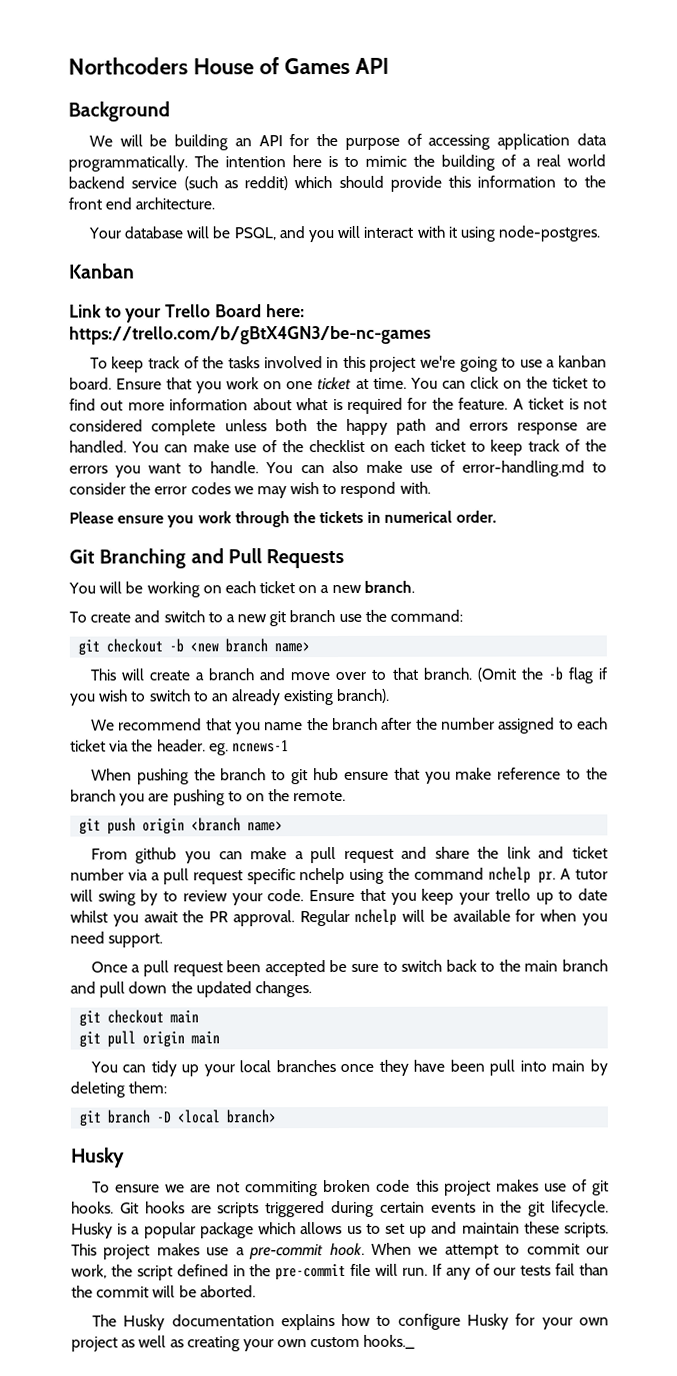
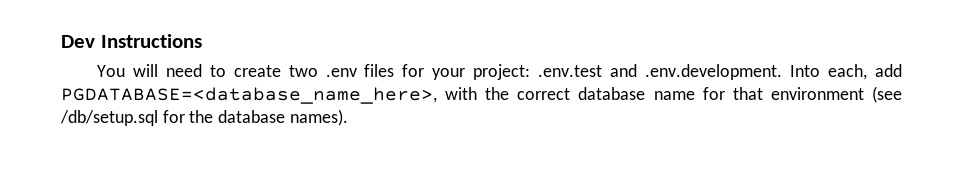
[68,57,389,75] [68,101,170,122] [88,133,607,151] [68,154,606,172] [68,175,606,192] [68,197,216,210] [87,225,601,243] [69,263,135,279] [69,304,305,323] [69,325,431,345] [89,355,607,373] [69,376,607,394] [69,397,608,414] [69,418,607,436] [69,439,607,456] [69,460,607,478] [69,481,431,499] [69,510,497,528] [69,548,345,569] [68,580,415,598] [69,609,464,627] [78,638,311,656] [89,666,608,684] [70,688,391,706] [90,717,608,735] [70,739,289,756] [90,767,608,785] [70,789,347,806] [79,817,284,835] [90,846,608,864] [70,866,608,885] [70,888,609,906] [70,908,608,927] [70,931,164,948] [90,959,608,977] [70,981,312,998] [79,1009,200,1027] [79,1030,221,1048] [89,1059,608,1077] [70,1081,168,1098] [79,1109,277,1127] [71,1147,125,1168] [91,1179,609,1197] [71,1200,609,1218] [71,1221,610,1239] [71,1242,609,1260] [71,1263,609,1281] [71,1285,256,1298] [91,1313,609,1331] [71,1334,416,1352] Northcoders House of Games API // Background // We will be building an API for the purpose of accessing application data programmatically. The intention here is to mimic the building of a real world backend service (such as reddit) which should provide this information to the front end architecture. // Your database will be PSQL, and you will interact with it using node-postgres. // Kanban // Link to your Trello Board here: https://trello.com/b/gBtX4GN3/be-nc-games // To keep track of the tasks involved in this project we're going to use a kanban board. Ensure that you work on one ticket at time. You can click on the ticket to find out more information about what is required for the feature. A ticket is not considered complete unless both the happy path and errors response are handled. You can make use of the checklist on each ticket to keep track of the errors you want to handle. You can also make use of error-handling.md to consider the error codes we may wish to respond with. // Please ensure you work through the tickets in numerical order. // Git Branching and Pull Requests // You will be working on each ticket on a new branch. // To create and switch to a new git branch use the command: // git checkout -b <new branch name> // This will create a branch and move over to that branch. (Omit the -b flag if you wish to switch to an already existing branch). // We recommend that you name the branch after the number assigned to each ticket via the header. eg. ncnews-1 // When pushing the branch to git hub ensure that you make reference to the branch you are pushing to on the remote. // git push origin <branch name> // From github you can make a pull request and share the link and ticket number via a pull request specific nchelp using the command nchelp pr. A tutor will swing by to review your code. Ensure that you keep your trello up to date whilst you await the PR approval. Regular nchelp will be available for when you need support. // Once a pull request been accepted be sure to switch back to the main branch and pull down the updated changes. // git checkout main // git pull origin main // You can tidy up your local branches once they have been pull into main by deleting them: // git branch -D <local branch> // Husky // To ensure we are not commiting broken code this project makes use of git hooks. Git hooks are scripts triggered during certain events in the git lifecycle. Husky is a popular package which allows us to set up and maintain these scripts. This project makes use a pre-commit hook. When we attempt to commit our work, the script defined in the pre-commit file will run. If any of our tests fail than the commit will be aborted. // The Husky documentation explains how to configure Husky for your own project as well as creating your own custom hooks._ -> [61,34,202,48] [96,64,902,80] [61,86,902,104] [60,109,348,126] Dev Instructions // You will need to create two .env files for your project: .env.test and .env.development. Into each, add PGDATABASE=<database_name_here>, with the correct database name for that environment (see /db/setup.sql for the database names).

